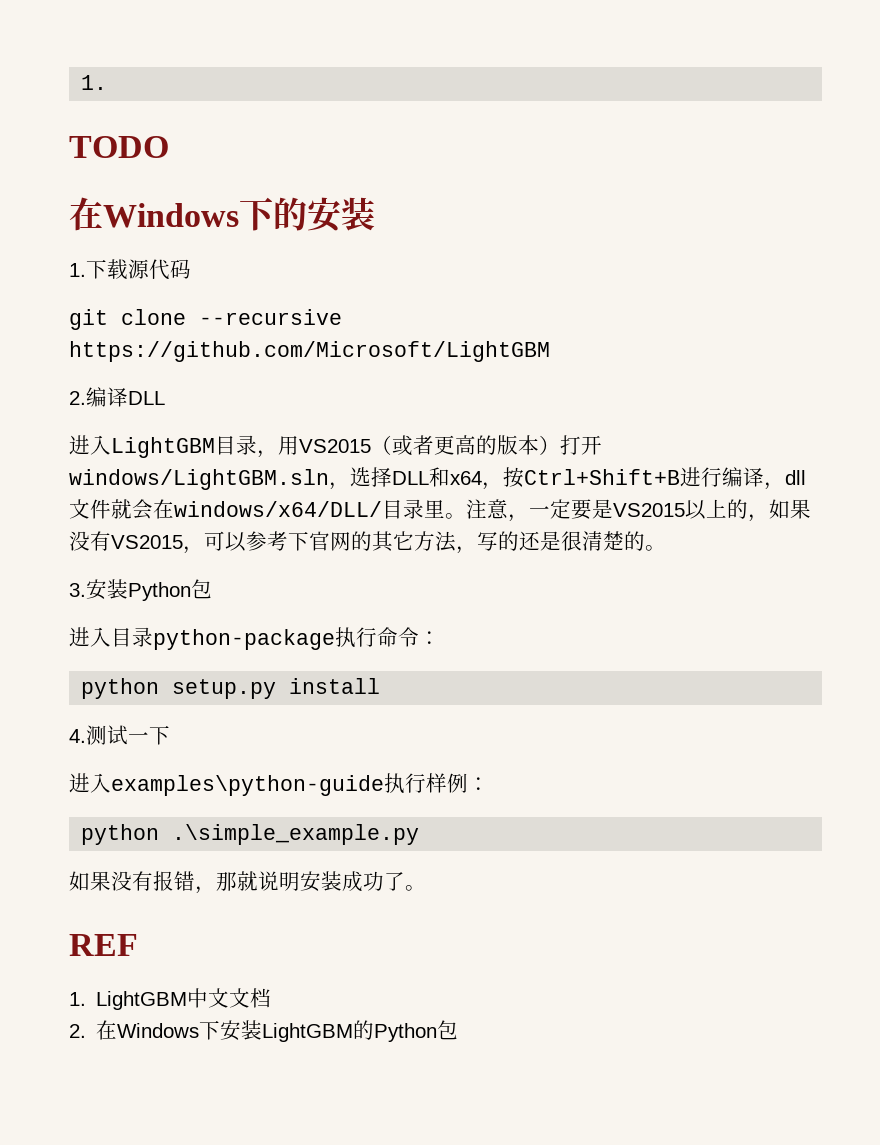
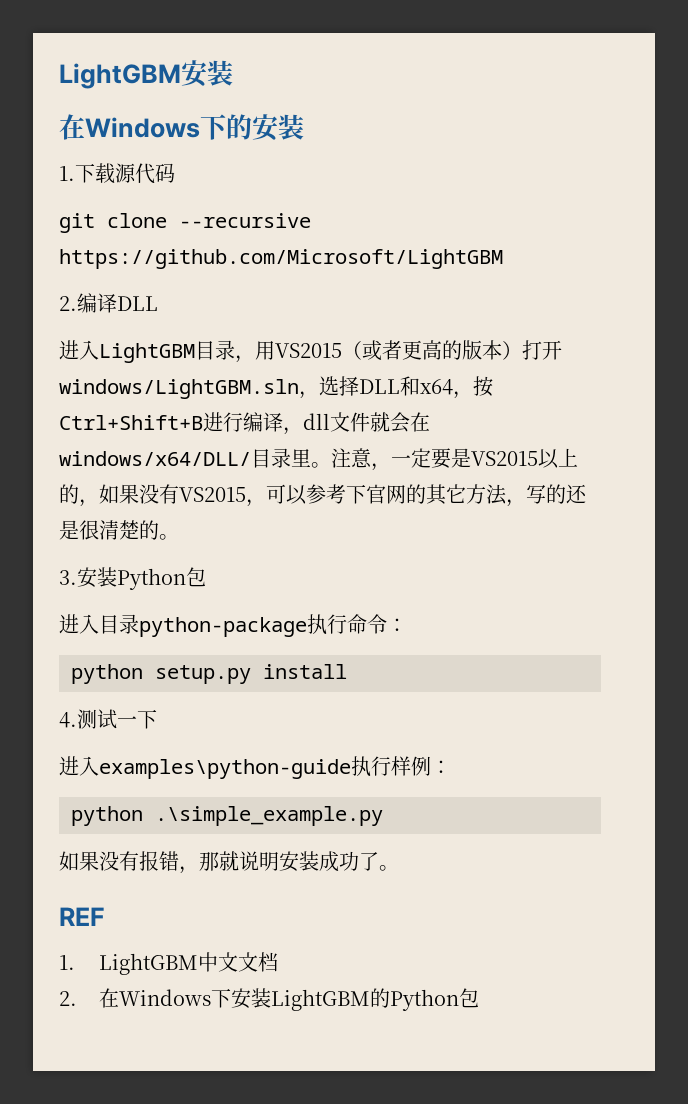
[81,75,108,90] [69,136,169,158] 1. // TODO -> [59,60,233,89] LightGBM安装

